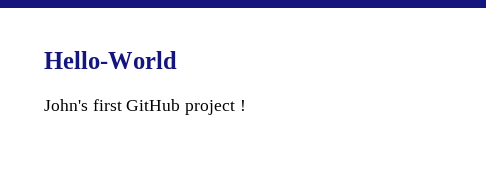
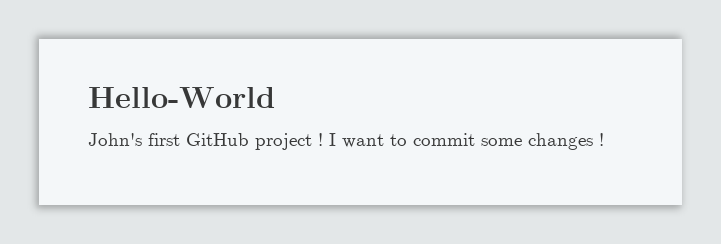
(246, 105) none -> [329,133,604,150] I want to commit some changes !

